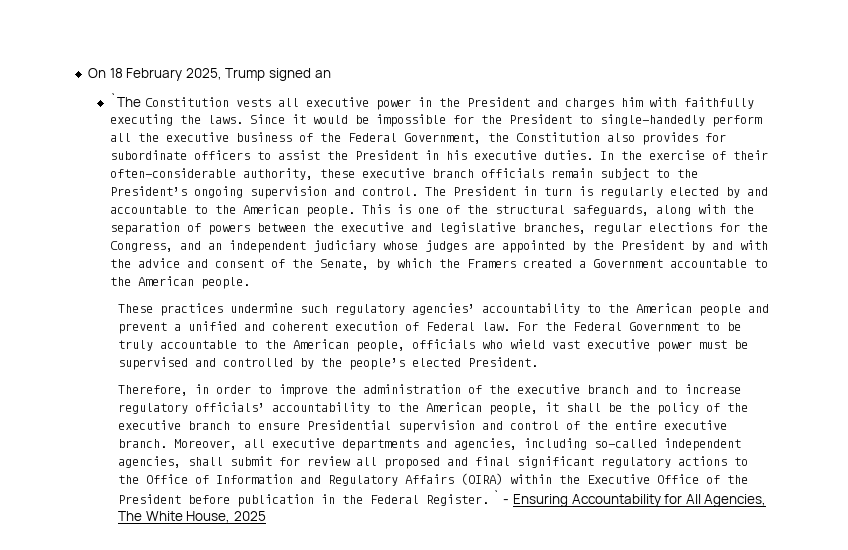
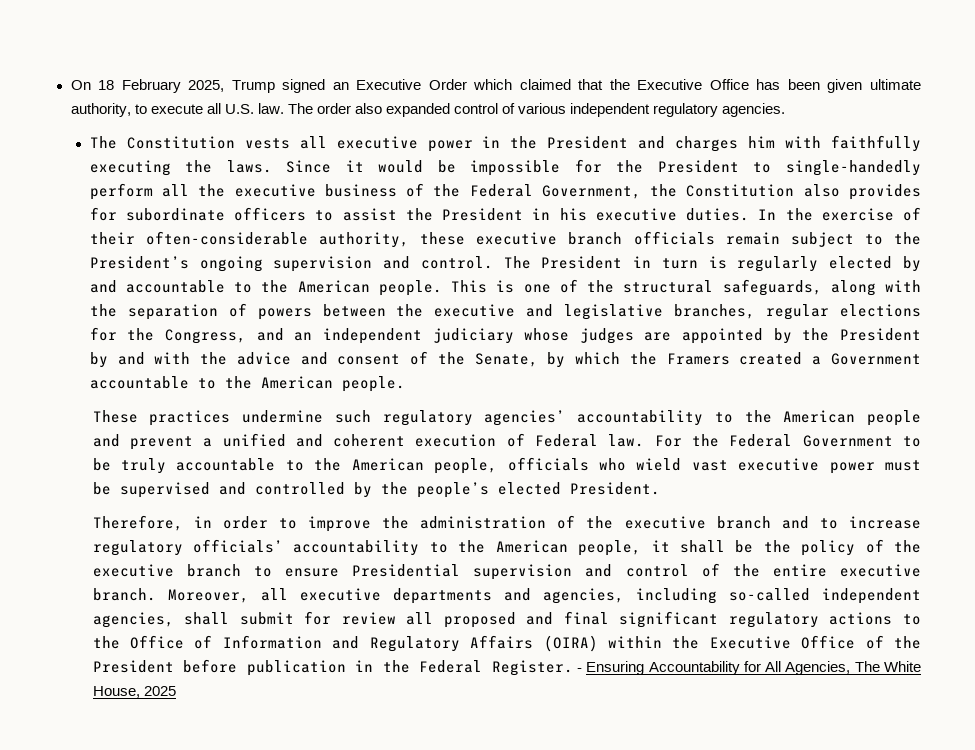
[110,93,142,107] // `The -> [356,79,922,93] [70,103,786,117] [89,136,117,149] Executive Order which claimed that the Executive Office has been given ultimate authority, to execute all U.S. law. The order also expanded control of various independent regulatory agencies. // The
[492,490,500,504] ` -> (573, 668) none

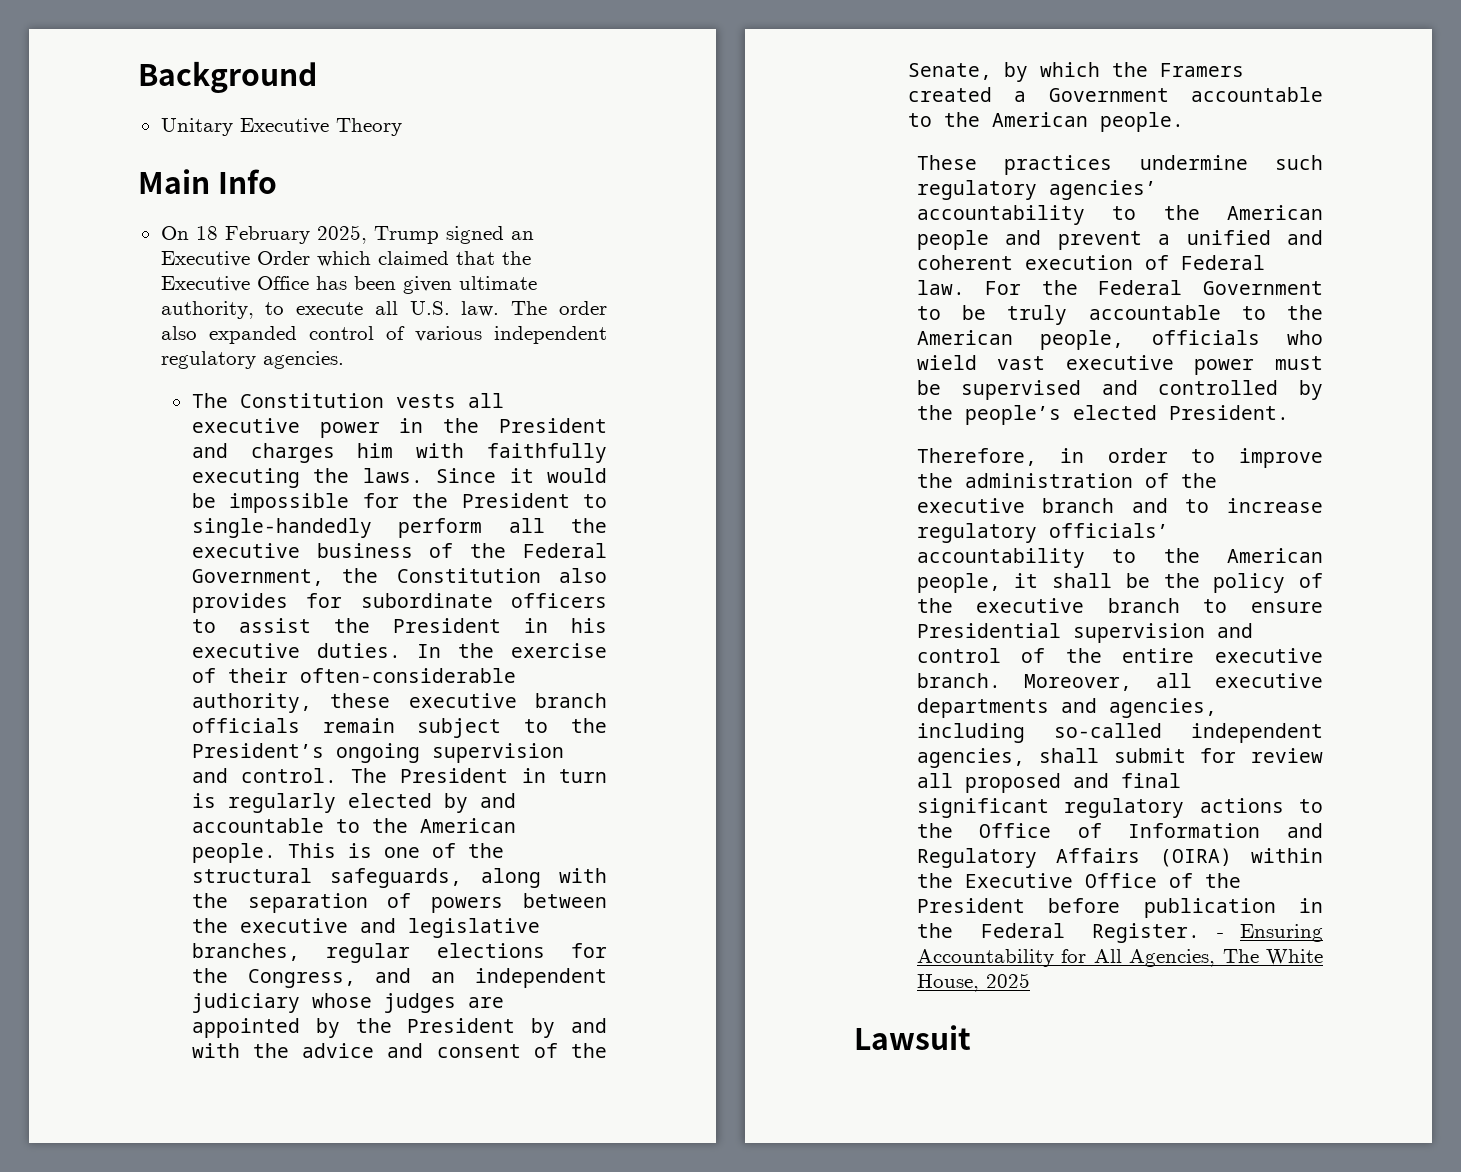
(70, 85) none -> [138,61,317,93] [160,118,402,136] [138,169,278,194] Background // Unitary Executive Theory // Main Info //
(176, 691) none -> [854,1025,971,1050] // Lawsuit

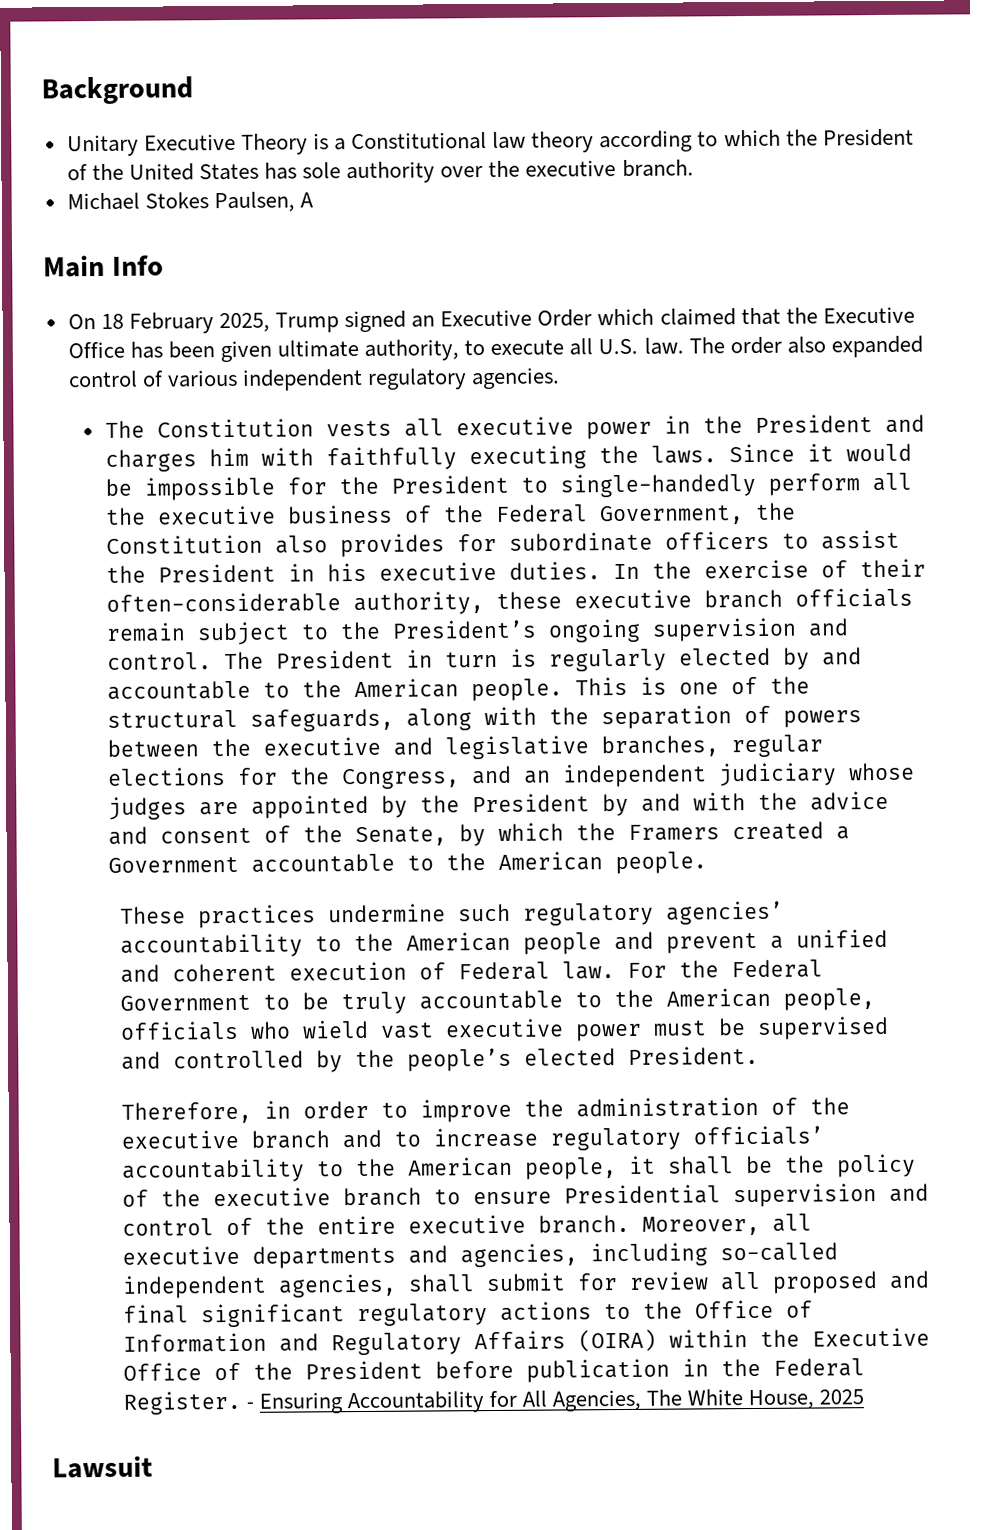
(402, 127) none -> [312,128,914,153] [66,159,694,184] [66,191,314,213] is a Constitutional law theory according to which the President of the United States has sole authority over the executive branch. // Michael Stokes Paulsen, A

